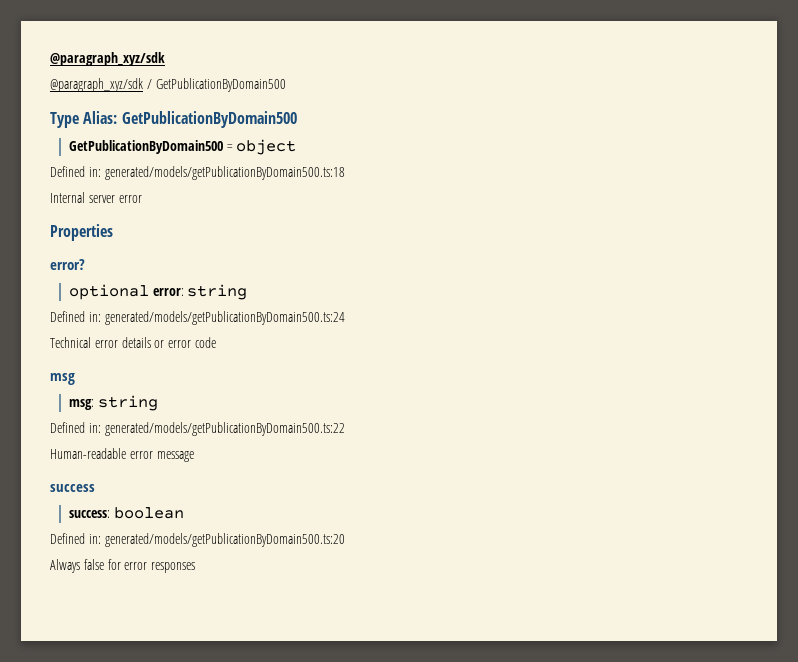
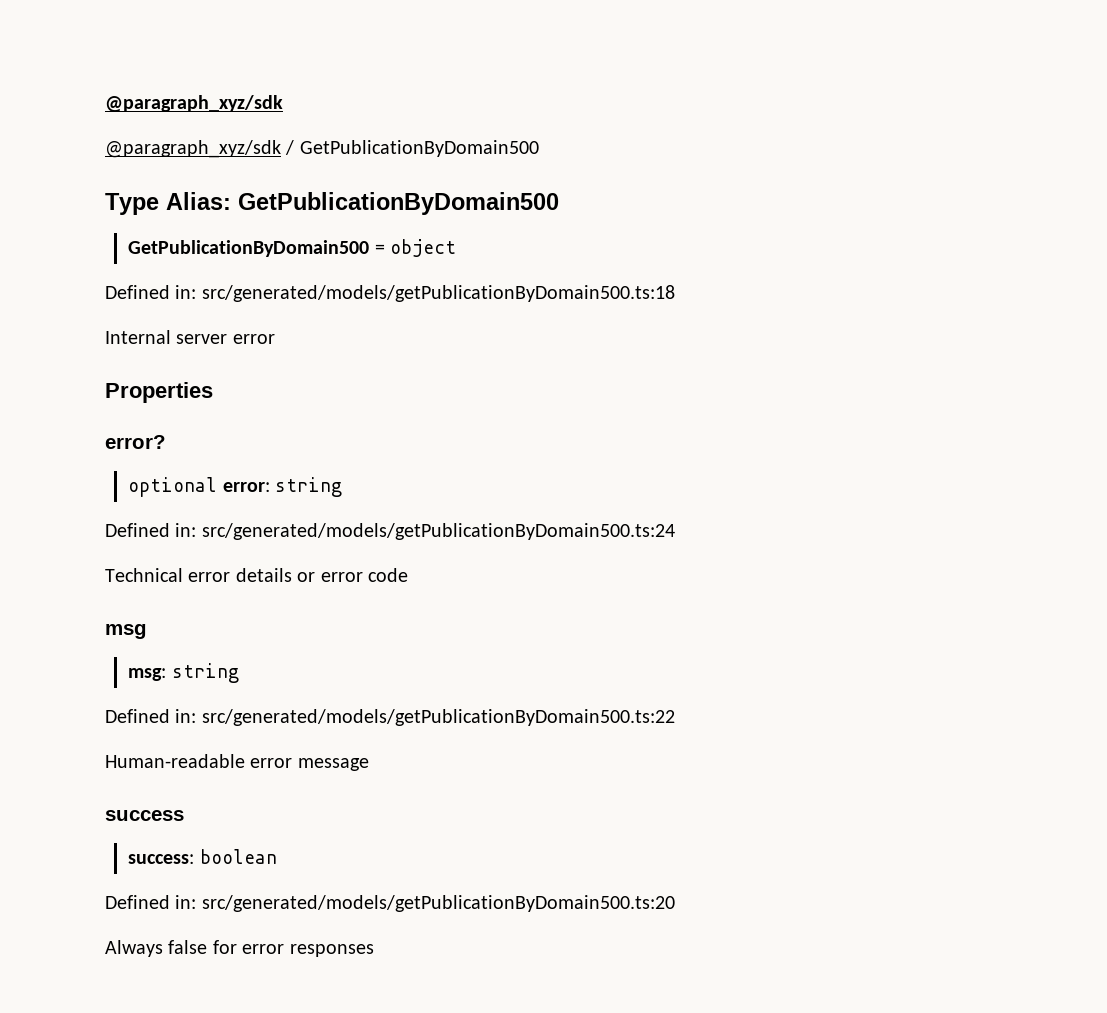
[104,166,345,180] generated/models/getPublicationByDomain500.ts:18 -> [201,285,675,302] src/generated/models/getPublicationByDomain500.ts:18
[104,311,345,325] generated/models/getPublicationByDomain500.ts:24 -> [201,523,675,540] src/generated/models/getPublicationByDomain500.ts:24
[104,422,345,436] generated/models/getPublicationByDomain500.ts:22 -> [201,709,675,726] src/generated/models/getPublicationByDomain500.ts:22
[104,533,345,547] generated/models/getPublicationByDomain500.ts:20 -> [201,895,675,912] src/generated/models/getPublicationByDomain500.ts:20

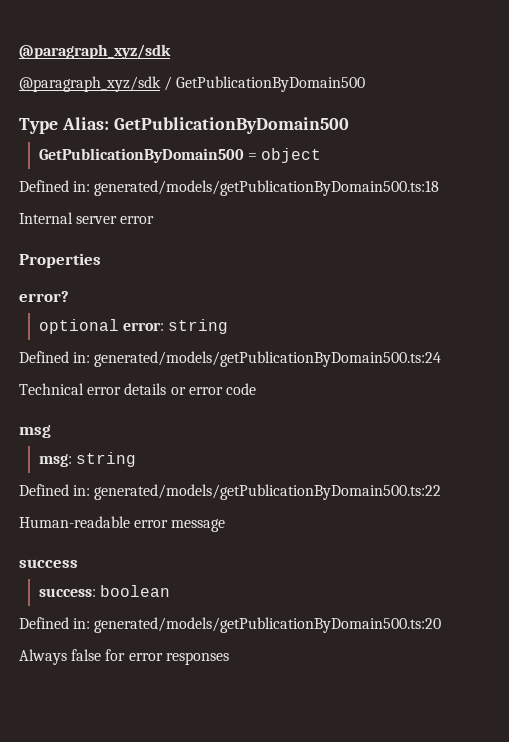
[201,285,675,302] src/generated/models/getPublicationByDomain500.ts:18 -> [94,180,440,196] generated/models/getPublicationByDomain500.ts:18
[201,523,675,540] src/generated/models/getPublicationByDomain500.ts:24 -> [94,351,442,367] generated/models/getPublicationByDomain500.ts:24
[201,709,675,726] src/generated/models/getPublicationByDomain500.ts:22 -> [94,484,442,500] generated/models/getPublicationByDomain500.ts:22
[201,895,675,912] src/generated/models/getPublicationByDomain500.ts:20 -> [94,617,442,633] generated/models/getPublicationByDomain500.ts:20

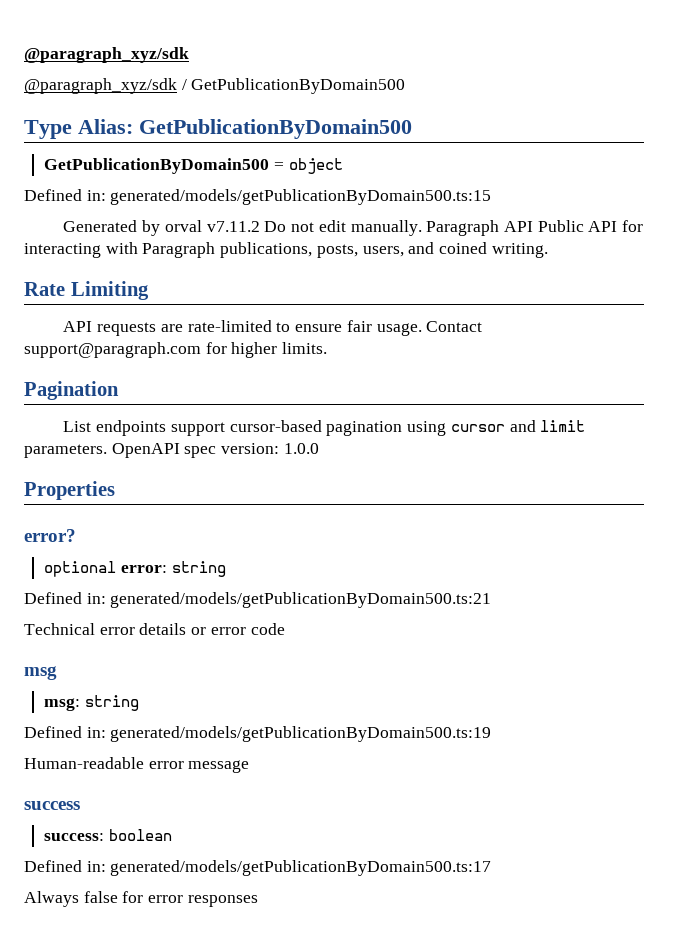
[94,180,440,196] [19,212,155,224] generated/models/getPublicationByDomain500.ts:18 // Internal server error -> [110,189,492,205] [63,220,644,236] [24,242,548,258] [24,281,149,300] [63,320,483,336] [24,342,328,358] [24,381,119,400] [63,420,586,436] [24,443,319,458] generated/models/getPublicationByDomain500.ts:15 // Generated by orval v7.11.2 Do not edit manually. Paragraph API Public API for interacting with Paragraph publications, posts, users, and coined writing. // Rate Limiting // API requests are rate-limited to ensure fair usage. Contact support@paragraph.com for higher limits. // Pagination // List endpoints support cursor-based pagination using cursor and limit parameters. OpenAPI spec version: 1.0.0
[94,351,442,367] generated/models/getPublicationByDomain500.ts:24 -> [110,592,492,608] generated/models/getPublicationByDomain500.ts:21
[94,484,442,500] generated/models/getPublicationByDomain500.ts:22 -> [110,726,492,742] generated/models/getPublicationByDomain500.ts:19
[94,617,442,633] generated/models/getPublicationByDomain500.ts:20 -> [110,860,492,876] generated/models/getPublicationByDomain500.ts:17

